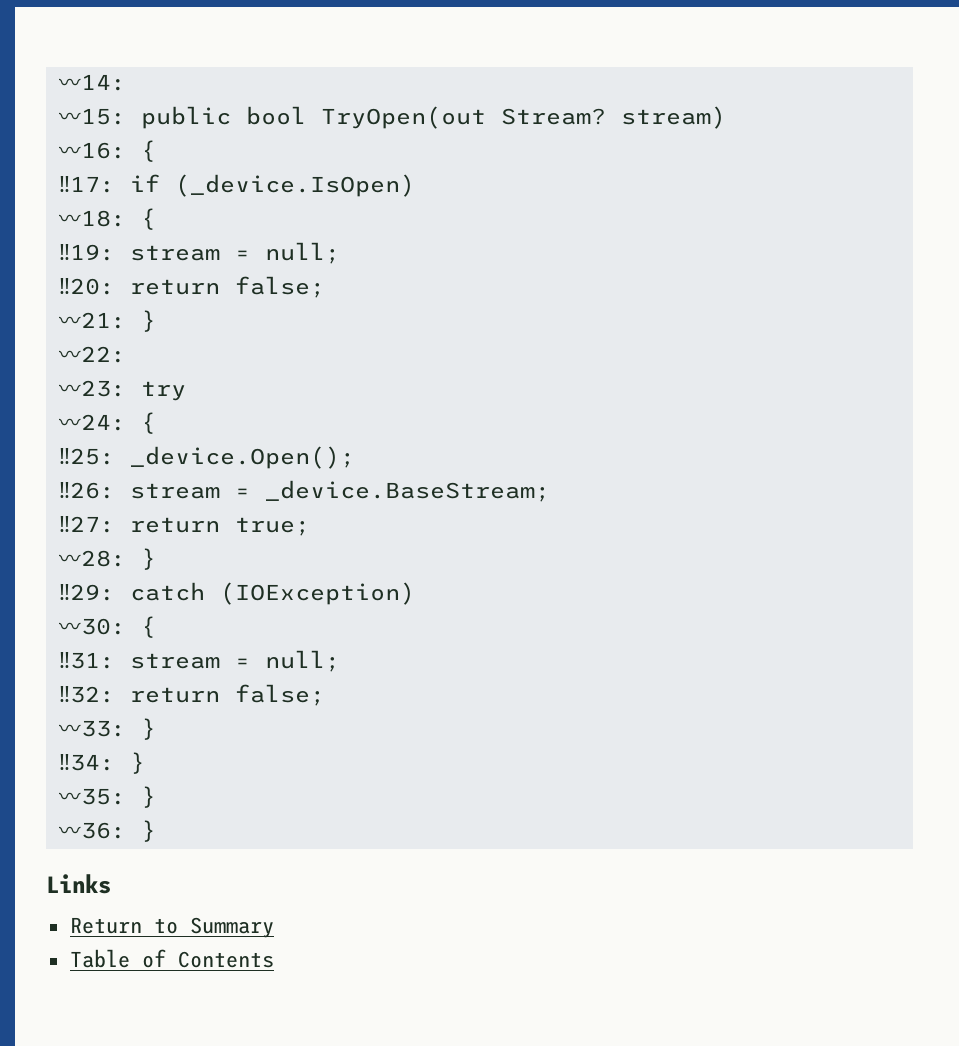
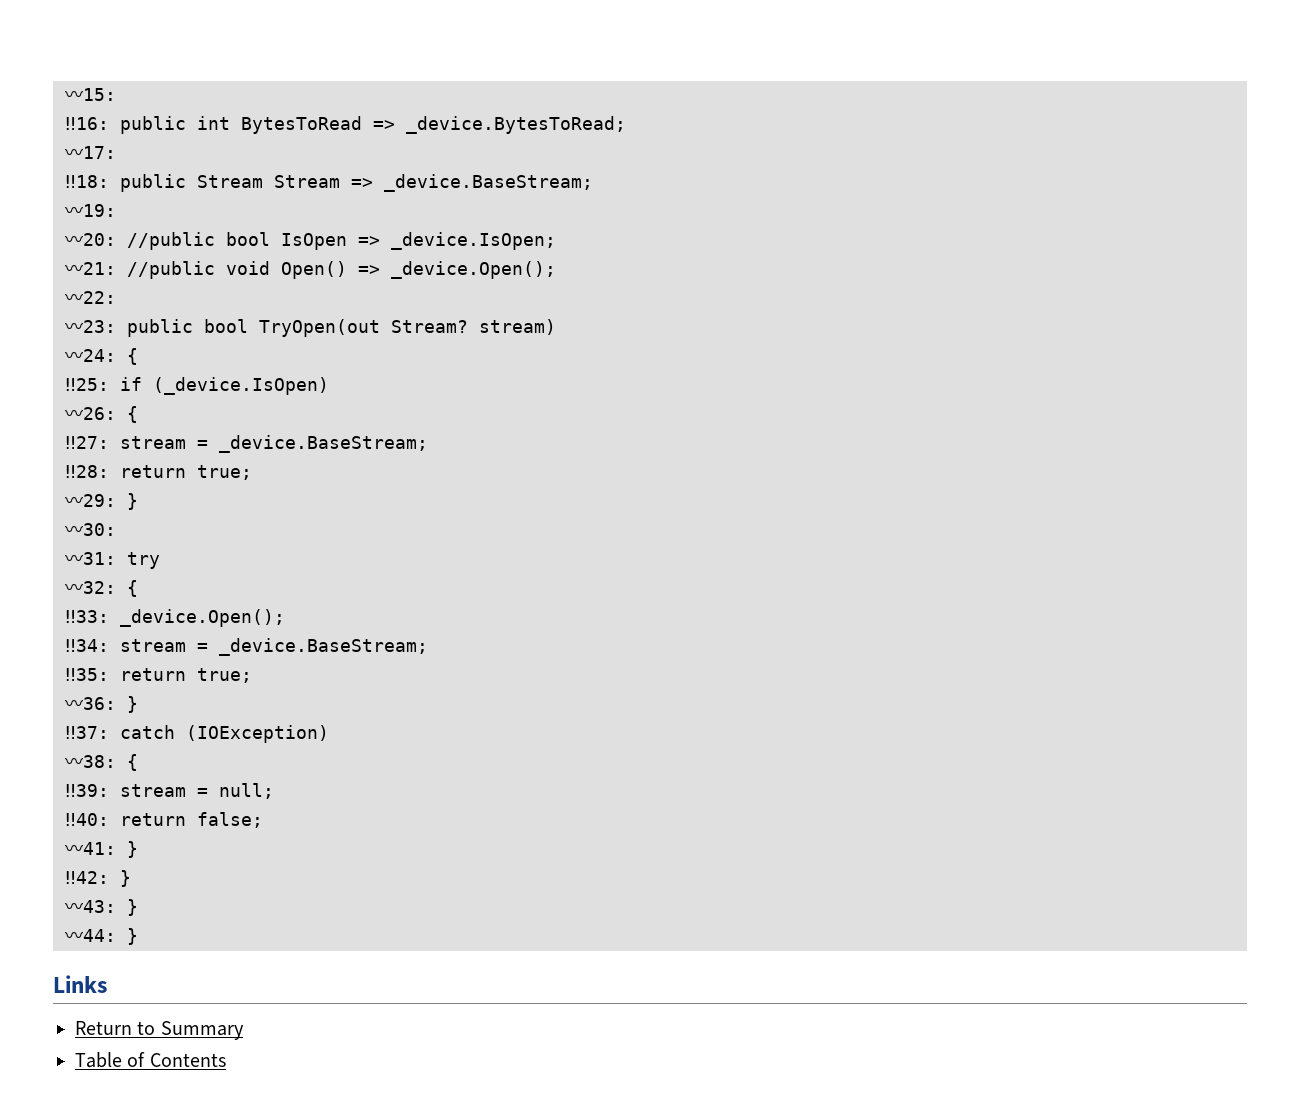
[58,74,126,91] [58,108,126,125] 〰14: // 〰15: -> [65,88,116,101] [65,116,626,134] [65,146,116,159] [65,174,593,192] [65,204,116,217] [65,232,556,250] [65,261,556,279] [65,291,116,304] [65,320,116,333] 〰15: // ‼16: public int BytesToRead => _device.BytesToRead; // 〰17: // ‼18: public Stream Stream => _device.BaseStream; // 〰19: // 〰20: //public bool IsOpen => _device.IsOpen; // 〰21: //public void Open() => _device.Open(); // 〰22: // 〰23:
[80,140,156,162] [58,176,115,193] 16: { // ‼17: -> [83,348,138,365] [65,378,109,391] 24: { // ‼25:
[80,208,156,230] [58,242,340,264] [58,276,325,298] [58,310,156,332] [58,346,126,363] [58,380,186,401] [58,412,156,434] [58,446,355,469] [58,480,550,502] [58,516,310,536] [58,548,156,570] [58,582,415,605] [58,616,156,638] [58,650,340,672] [58,684,325,706] [58,718,156,740] [58,752,145,774] [58,786,156,808] [58,822,126,839] 18: { // ‼19: stream = null; // ‼20: return false; // 〰21: } // 〰22: // 〰23: try // 〰24: { // ‼25: _device.Open(); // ‼26: stream = _device.BaseStream; // ‼27: return true; // 〰28: } // ‼29: catch (IOException) // 〰30: { // ‼31: stream = null; // ‼32: return false; // 〰33: } // ‼34: } // 〰35: } // 〰36: -> [83,406,138,423] [65,435,428,453] [65,465,252,480] [65,493,138,510] [65,523,116,536] [65,552,160,569] [65,580,138,597] [65,609,285,627] [65,638,428,656] [65,668,252,683] [65,696,138,713] [65,725,329,743] [65,754,138,771] [65,783,274,799] [65,812,263,828] [65,841,138,858] [65,870,131,887] [65,899,138,916] [65,929,116,942] 26: { // ‼27: stream = _device.BaseStream; // ‼28: return true; // 〰29: } // 〰30: // 〰31: try // 〰32: { // ‼33: _device.Open(); // ‼34: stream = _device.BaseStream; // ‼35: return true; // 〰36: } // ‼37: catch (IOException) // 〰38: { // ‼39: stream = null; // ‼40: return false; // 〰41: } // ‼42: } // 〰43: } // 〰44:

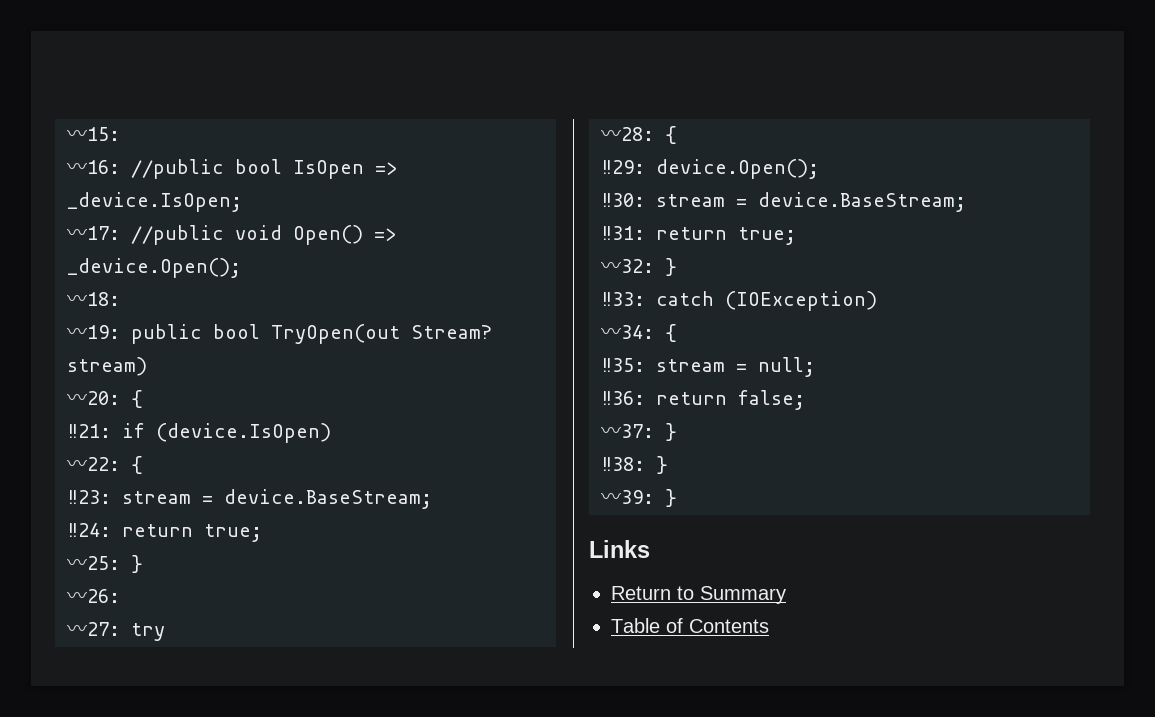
[65,116,626,134] [65,146,116,159] [65,174,593,192] [65,204,116,217] [65,233,116,246] ‼16: public int BytesToRead => _device.BytesToRead; // 〰17: // ‼18: public Stream Stream => _device.BaseStream; // 〰19: // 〰20: -> [67,160,120,174] 〰16:
[83,262,116,275] 21: -> [87,226,120,240] 17:
[83,291,116,304] [65,320,116,333] 22: // 〰23: -> [87,292,120,306] [67,325,120,339] 18: // 〰19:
[83,348,138,365] [65,377,329,395] [65,406,138,423] [65,435,428,453] [65,465,252,480] [65,493,138,510] [65,523,116,536] [65,552,116,565] 24: { // ‼25: if (_device.IsOpen) // 〰26: { // ‼27: stream = _device.BaseStream; // ‼28: return true; // 〰29: } // 〰30: // 〰31: -> [87,390,143,408] [67,423,331,443] [67,456,143,474] [67,489,432,509] [67,523,262,542] [67,555,143,573] [67,589,120,603] [67,622,120,636] 20: { // ‼21: if (device.IsOpen) // 〰22: { // ‼23: stream = device.BaseStream; // ‼24: return true; // 〰25: } // 〰26: // 〰27:
[83,580,138,597] [65,609,285,627] [65,638,428,656] [65,668,252,683] [65,696,138,713] [65,726,109,739] 32: { // ‼33: _device.Open(); // ‼34: stream = _device.BaseStream; // ‼35: return true; // 〰36: } // ‼37: -> [621,126,677,144] [601,159,819,179] [601,192,966,212] [601,226,796,245] [601,258,677,276] [601,292,645,306] 28: { // ‼29: device.Open(); // ‼30: stream = device.BaseStream; // ‼31: return true; // 〰32: } // ‼33:
[83,754,138,771] [65,784,109,797] 38: { // ‼39: -> [621,324,677,342] [601,358,645,372] 34: { // ‼35:
[65,813,109,826] ‼40: -> [601,391,645,405] ‼36:
[83,841,138,858] [65,870,131,887] [65,899,138,916] [65,929,116,942] 41: } // ‼42: } // 〰43: } // 〰44: -> [621,423,677,441] [601,456,668,474] [601,490,654,504] 37: } // ‼38: } // 〰39:

